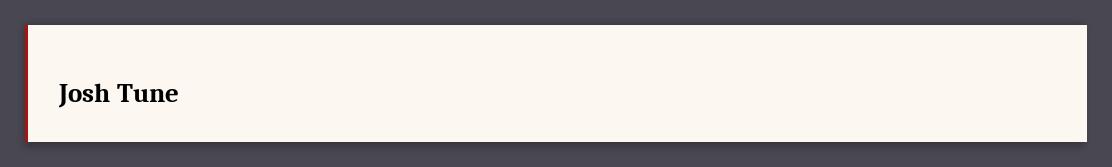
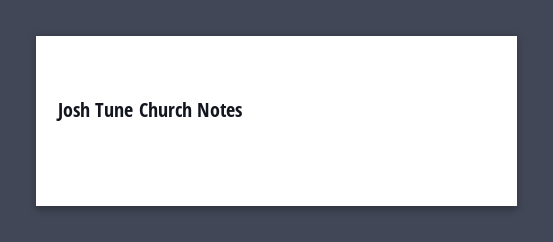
(180, 93) none -> [138,102,242,117] Church Notes

